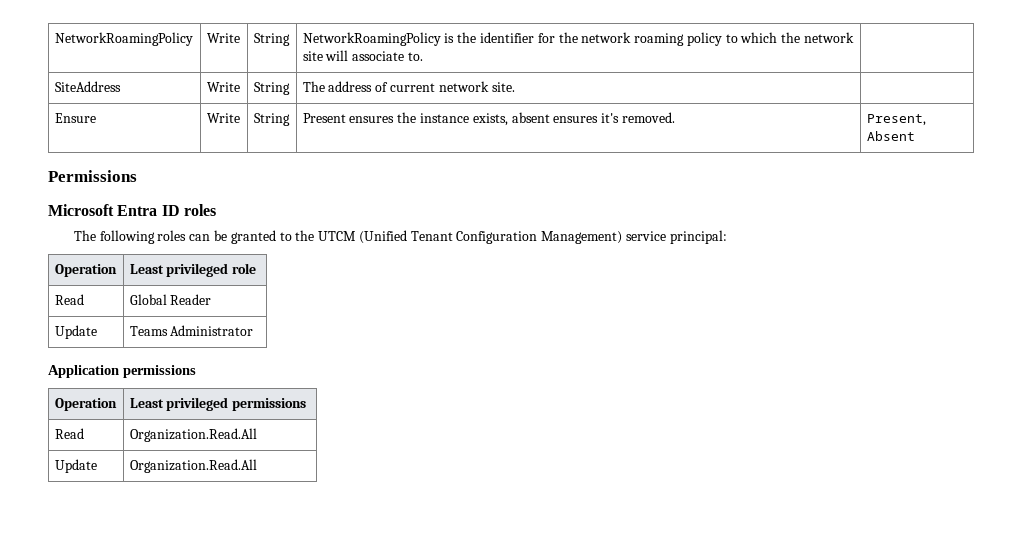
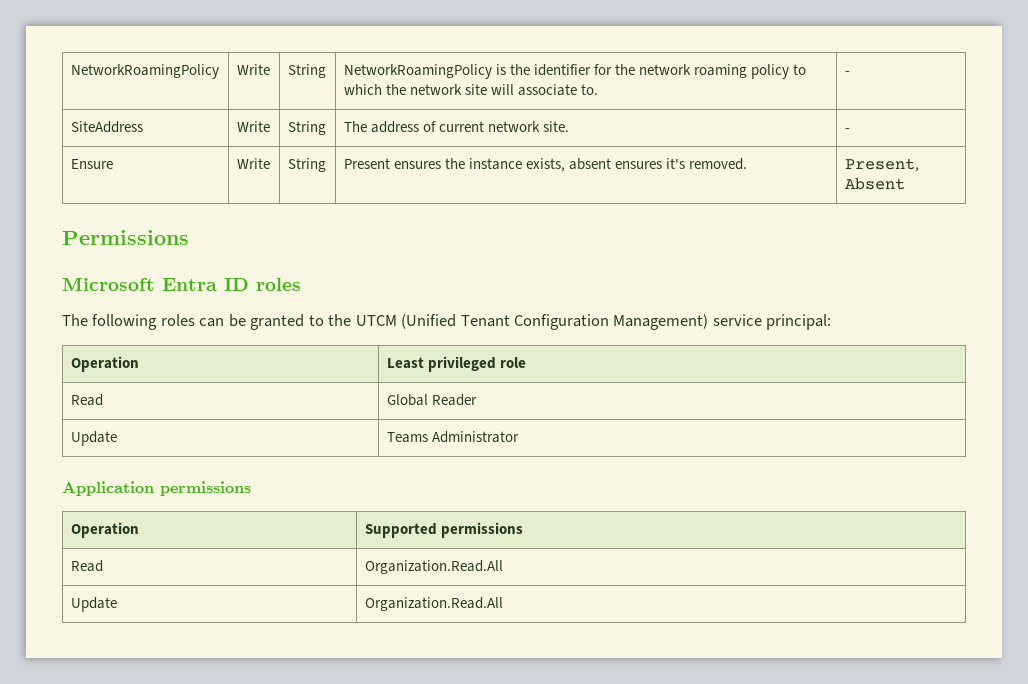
(423, 56) none -> [844,71,850,75] -
(515, 87) none -> [844,128,850,132] -
[129,397,229,411] Least privileged -> [364,523,437,538] Supported

